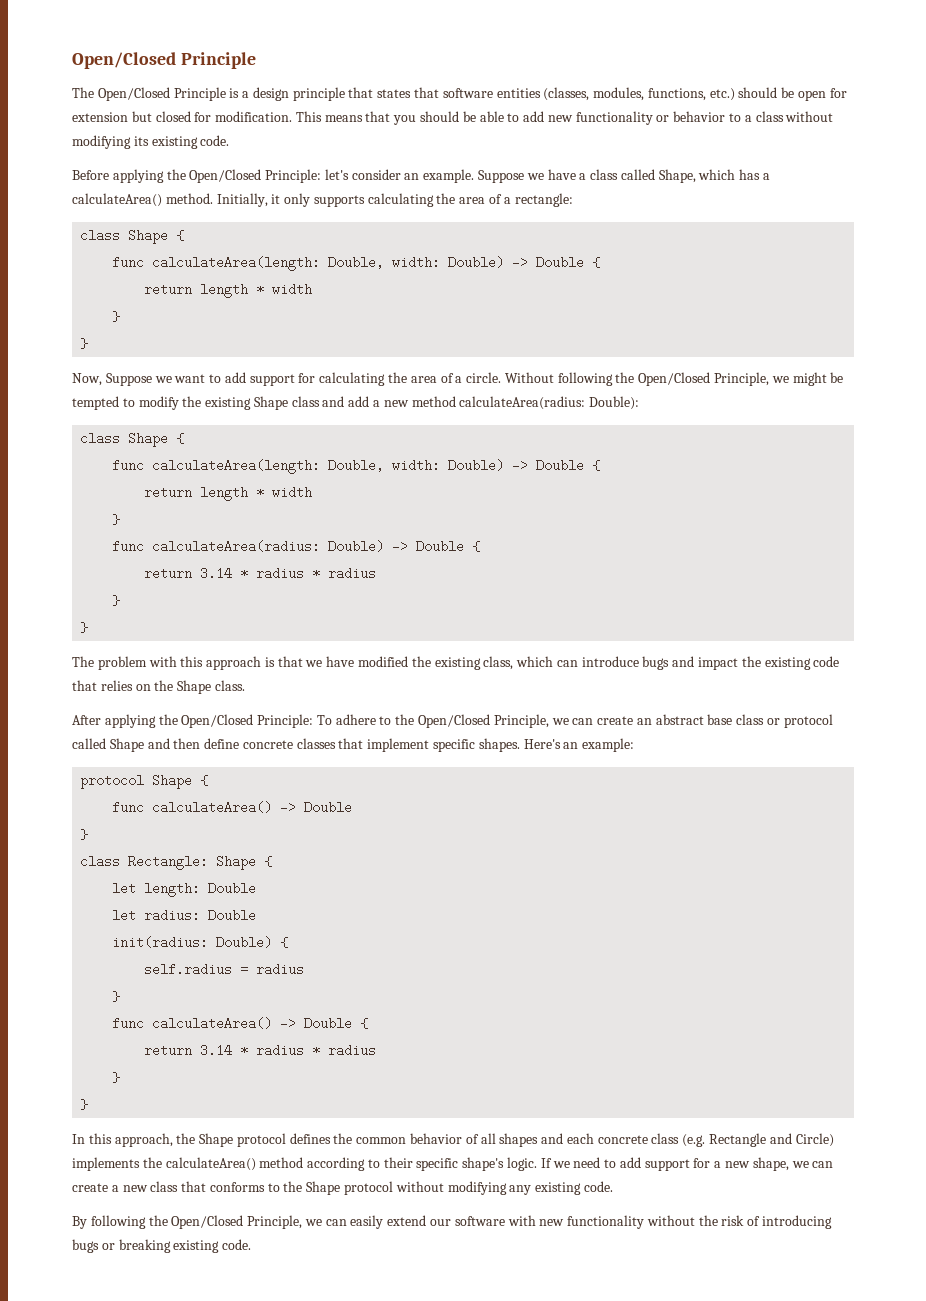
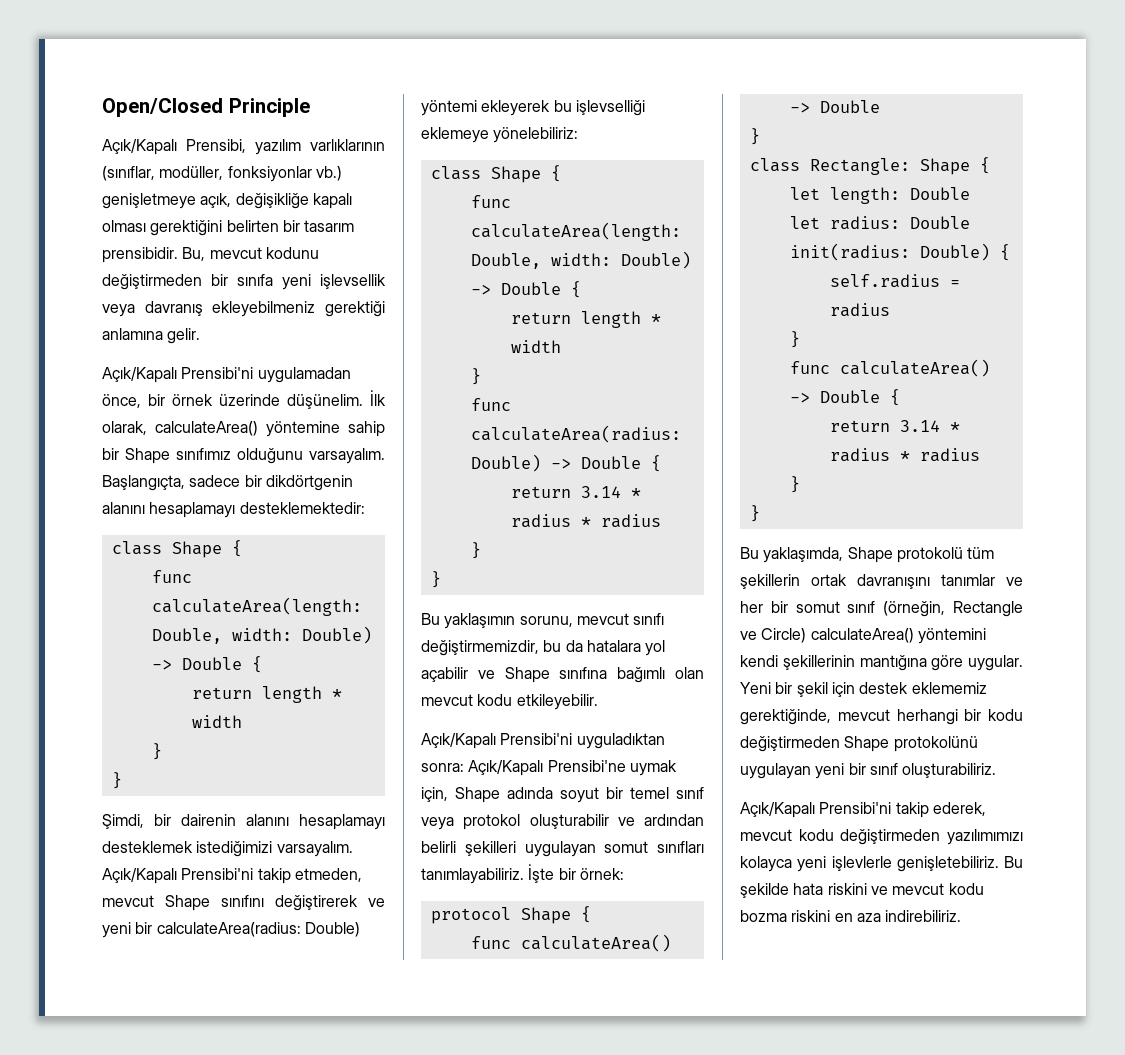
[72,87,847,101] [72,111,834,125] [72,135,230,149] [72,169,771,183] [72,193,573,207] The Open/Closed Principle is a design principle that states that software entities (classes, modules, functions, etc.) should be open for extension but closed for modification. This means that you should be able to add new functionality or behavior to a class without modifying its existing code. // Before applying the Open/Closed Principle: let's consider an example. Suppose we have a class called Shape, which has a calculateArea() method. Initially, it only supports calculating the area of a rectangle: -> [102,139,385,155] [102,166,342,182] [102,193,352,209] [102,220,355,236] [102,247,319,263] [102,274,386,290] [102,301,385,317] [102,328,201,344] [102,367,351,383] [102,390,386,409] [102,421,385,437] [102,448,385,464] [102,475,353,491] [102,502,365,518] Açık/Kapalı Prensibi, yazılım varlıklarının (sınıflar, modüller, fonksiyonlar vb.) genişletmeye açık, değişikliğe kapalı olması gerektiğini belirten bir tasarım prensibidir. Bu, mevcut kodunu değiştirmeden bir sınıfa yeni işlevsellik veya davranış ekleyebilmeniz gerektiği anlamına gelir. // Açık/Kapalı Prensibi'ni uygulamadan önce, bir örnek üzerinde düşünelim. İlk olarak, calculateArea() yöntemine sahip bir Shape sınıfımız olduğunu varsayalım. Başlangıçta, sadece bir dikdörtgenin alanını hesaplamayı desteklemektedir:
[72,372,844,386] [72,396,640,410] Now, Suppose we want to add support for calculating the area of a circle. Without following the Open/Closed Principle, we might be tempted to modify the existing Shape class and add a new method calculateArea(radius: Double): -> [102,814,385,830] [102,841,353,857] [102,868,362,884] [102,895,385,911] [102,922,360,938] [421,100,645,116] [421,127,579,143] Şimdi, bir dairenin alanını hesaplamayı desteklemek istediğimizi varsayalım. Açık/Kapalı Prensibi'ni takip etmeden, mevcut Shape sınıfını değiştirerek ve yeni bir calculateArea(radius: Double) yöntemi ekleyerek bu işlevselliği eklemeye yönelebiliriz:
[72,656,840,670] [72,680,245,694] [72,714,833,728] [72,738,635,752] The problem with this approach is that we have modified the existing class, which can introduce bugs and impact the existing code that relies on the Shape class. // After applying the Open/Closed Principle: To adhere to the Open/Closed Principle, we can create an abstract base class or protocol called Shape and then define concrete classes that implement specific shapes. Here's an example: -> [421,613,665,629] [421,640,666,656] [421,667,704,683] [421,694,598,710] [421,733,665,749] [421,760,677,776] [421,787,704,803] [421,814,704,830] [421,841,704,857] [421,864,624,884] Bu yaklaşımın sorunu, mevcut sınıfı değiştirmemizdir, bu da hatalara yol açabilir ve Shape sınıfına bağımlı olan mevcut kodu etkileyebilir. // Açık/Kapalı Prensibi'ni uyguladıktan sonra: Açık/Kapalı Prensibi'ne uymak için, Shape adında soyut bir temel sınıf veya protokol oluşturabilir ve ardından belirli şekilleri uygulayan somut sınıfları tanımlayabiliriz. İşte bir örnek:
[72,1133,834,1147] [72,1157,834,1171] [72,1181,613,1195] [72,1215,833,1229] [72,1239,252,1253] In this approach, the Shape protocol defines the common behavior of all shapes and each concrete class (e.g. Rectangle and Circle) implements the calculateArea() method according to their specific shape's logic. If we need to add support for a new shape, we can create a new class that conforms to the Shape protocol without modifying any existing code. // By following the Open/Closed Principle, we can easily extend our software with new functionality without the risk of introducing bugs or breaking existing code. -> [740,547,995,563] [740,574,1023,589] [740,601,1023,617] [740,628,986,644] [740,655,1023,671] [740,682,987,697] [740,709,1023,725] [740,736,978,752] [740,763,997,779] [740,802,986,818] [740,829,1023,845] [740,856,1023,872] [740,883,984,898] [740,910,962,922] Bu yaklaşımda, Shape protokolü tüm şekillerin ortak davranışını tanımlar ve her bir somut sınıf (örneğin, Rectangle ve Circle) calculateArea() yöntemini kendi şekillerinin mantığına göre uygular. Yeni bir şekil için destek eklememiz gerektiğinde, mevcut herhangi bir kodu değiştirmeden Shape protokolünü uygulayan yeni bir sınıf oluşturabiliriz. // Açık/Kapalı Prensibi'ni takip ederek, mevcut kodu değiştirmeden yazılımımızı kolayca yeni işlevlerle genişletebiliriz. Bu şekilde hata riskini ve mevcut kodu bozma riskini en aza indirebiliriz.

